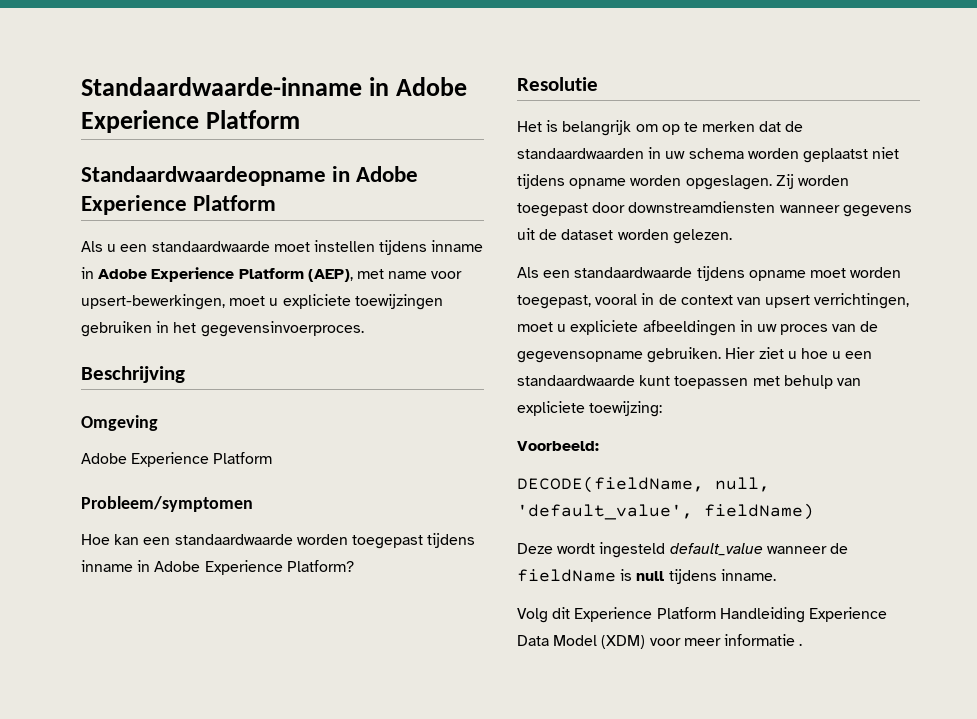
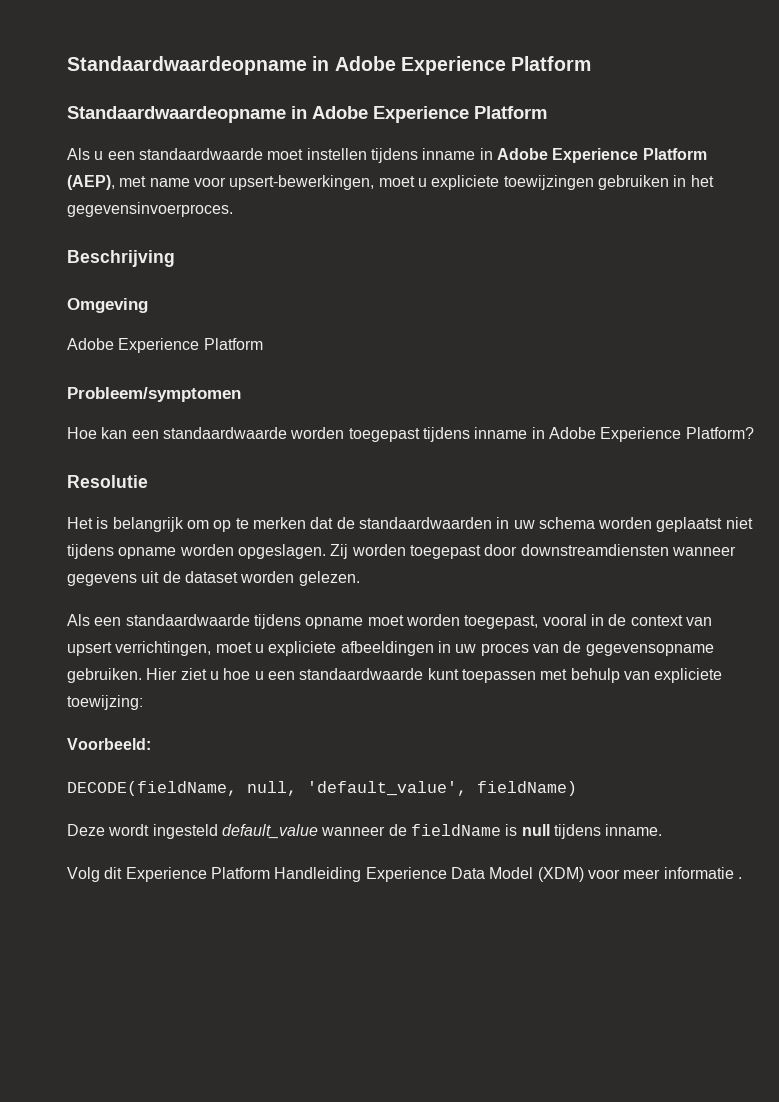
[81,77,362,96] Standaardwaarde-inname -> [67,56,307,75] Standaardwaardeopname

